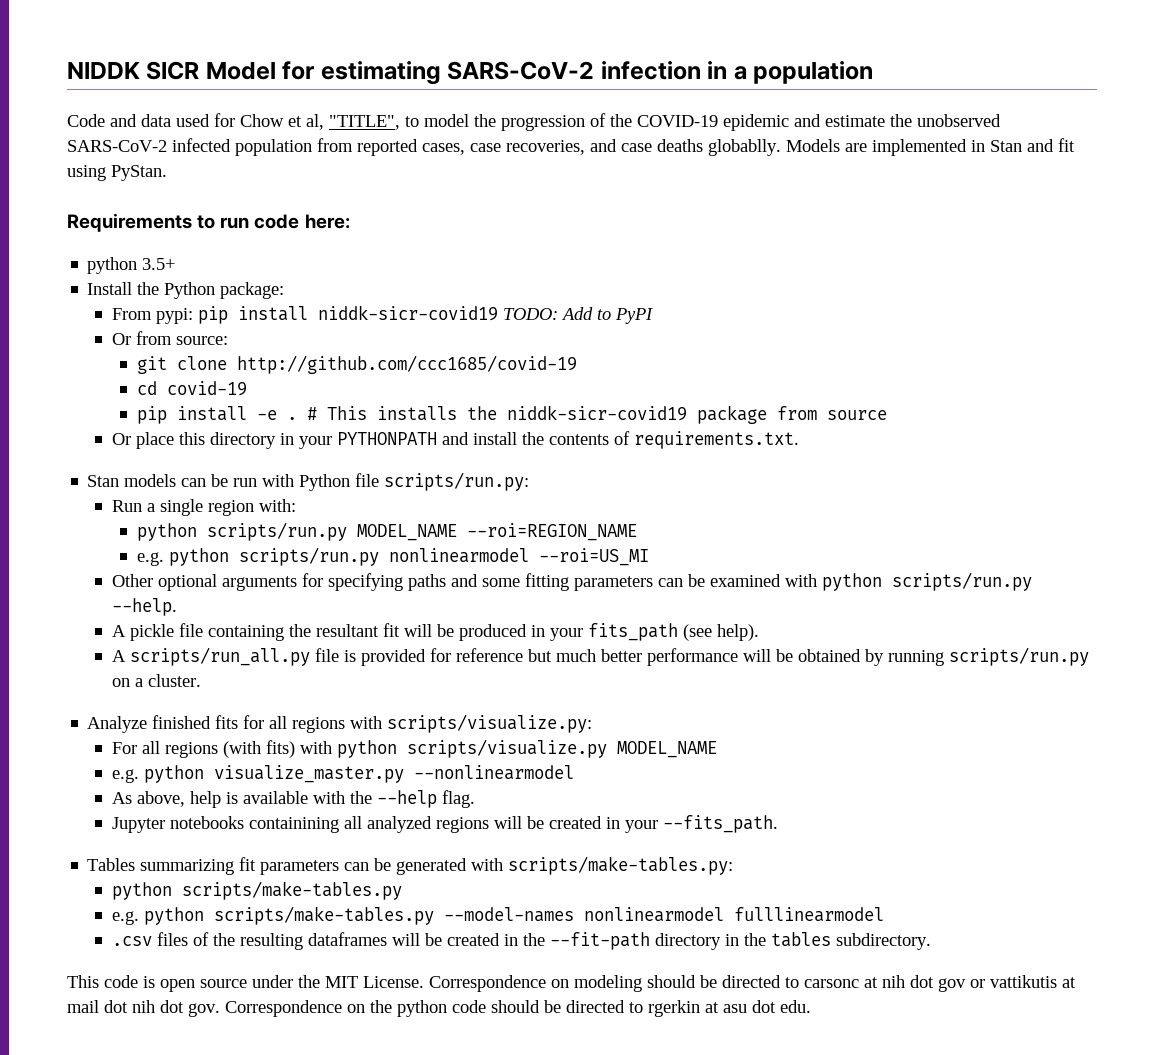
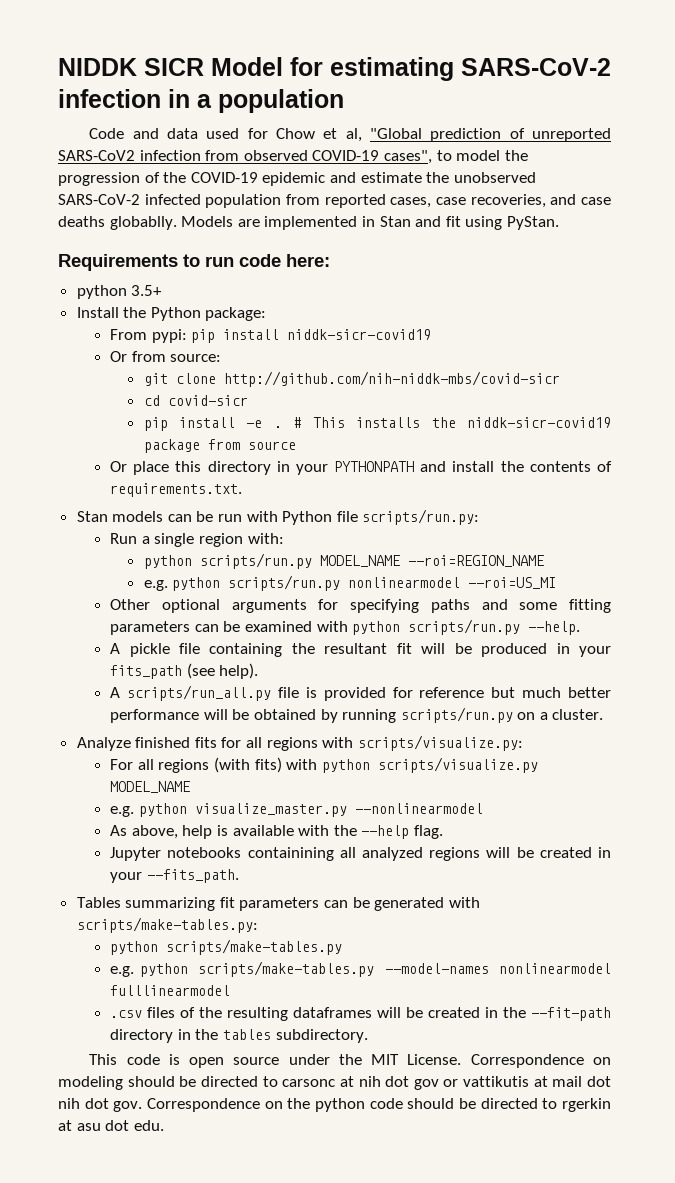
[329,115,400,130] "TITLE", -> [370,128,611,142] [58,150,432,164] "Global prediction of unreported SARS-CoV2 infection from observed COVID-19 cases",
[503,307,654,324] TODO: Add to PyPI -> (432, 334) none
[236,355,577,374] http://github.com/ccc1685/covid-19 -> [223,371,560,387] http://github.com/nih-niddk-mbs/covid-sicr
[166,381,247,396] covid-19 -> [167,395,248,406] covid-sicr

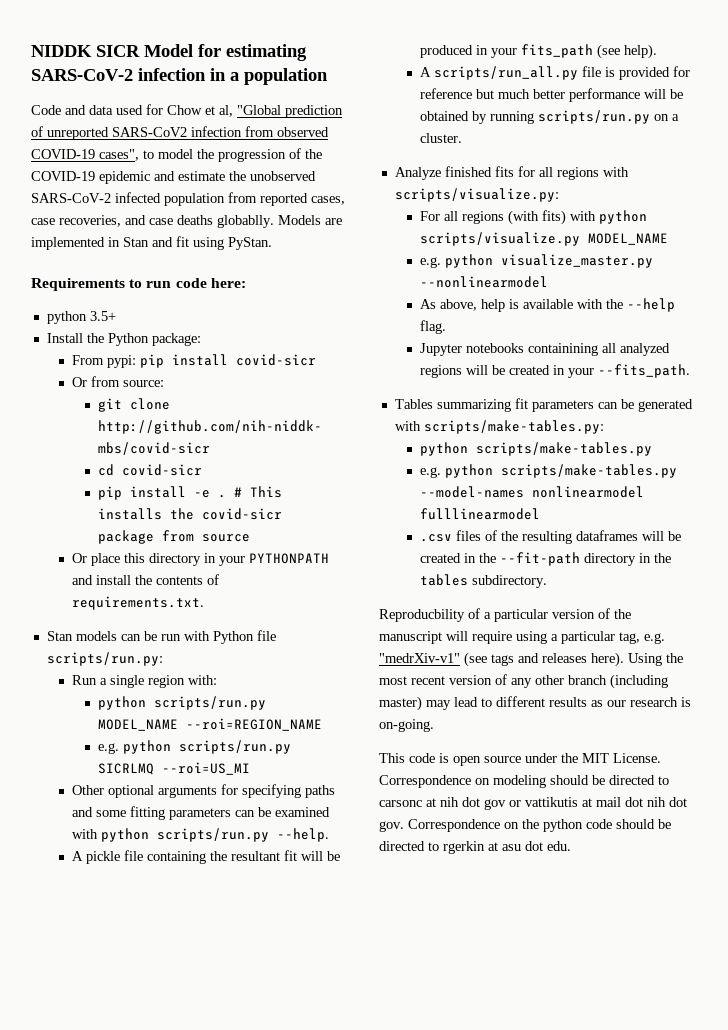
[287,329,432,340] niddk-sicr-covid19 -> [236,354,317,366] covid-sicr
[466,417,611,428] niddk-sicr-covid19 -> [202,508,283,520] covid-sicr
[348,577,461,588] nonlinearmodel -> [98,763,155,775] SICRLMQ
(368, 1036) none -> [379,608,631,622] [379,631,665,644] [379,652,683,667] [379,674,668,689] [379,696,691,711] [379,719,434,732] // Reproducbility of a particular version of the manuscript will require using a particular tag, e.g. "medrXiv-v1" (see tags and releases here). Using the most recent version of any other branch (including master) may lead to different results as our research is on-going.

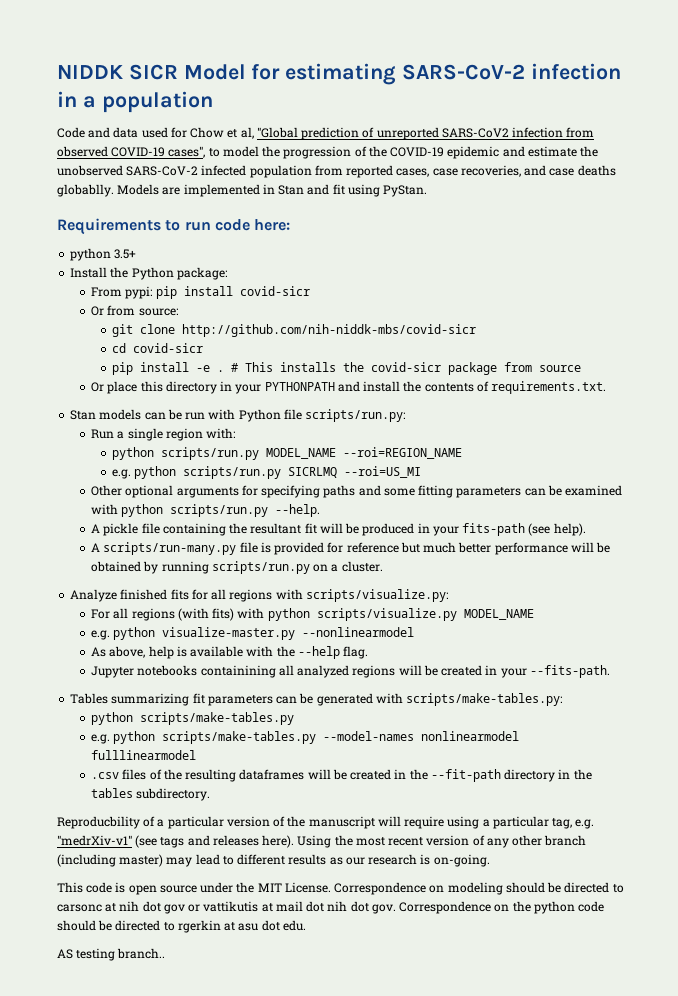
[521,44,594,58] fits_path -> [462,523,526,536] fits-path
[434,66,579,80] scripts/run_all.py -> [103,542,237,555] scripts/run-many.py
[501,254,654,268] visualize_master.py -> [162,627,296,640] visualize-master.py
[598,364,691,378] --fits_path. -> [529,665,610,678] --fits-path.
(571, 846) none -> [57,948,166,961] // AS testing branch..

